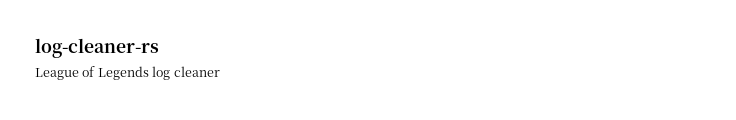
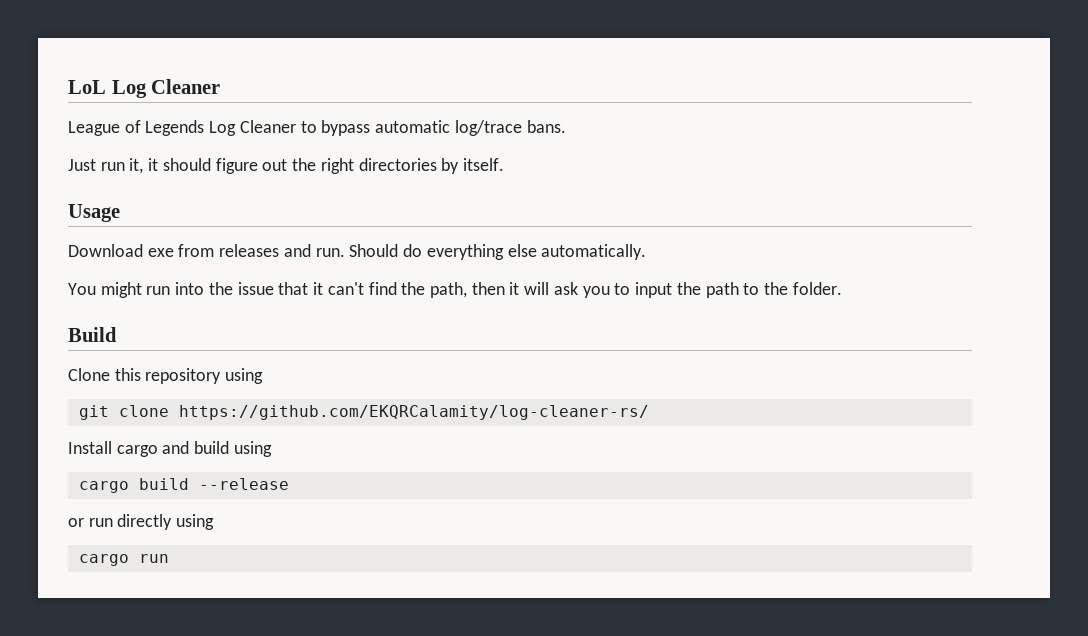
[35,38,159,58] log-cleaner-rs -> [68,79,221,98] LoL Log Cleaner
[152,66,220,80] log cleaner -> [209,120,566,136] [68,158,504,174] [68,204,120,222] [68,244,647,260] [68,282,842,298] [68,327,117,342] [68,368,264,384] [78,405,649,420] [68,441,272,457] [78,478,289,493] [68,514,215,530] [78,554,169,566] Log Cleaner to bypass automatic log/trace bans. // Just run it, it should figure out the right directories by itself. // Usage // Download exe from releases and run. Should do everything else automatically. // You might run into the issue that it can't find the path, then it will ask you to input the path to the folder. // Build // Clone this repository using // git clone https://github.com/EKQRCalamity/log-cleaner-rs/ // Install cargo and build using // cargo build --release // or run directly using // cargo run

